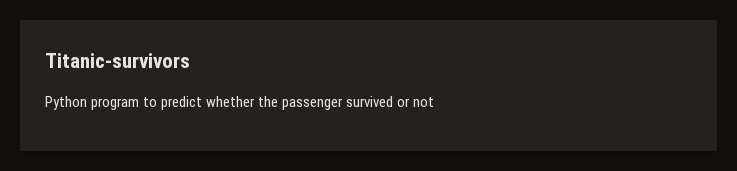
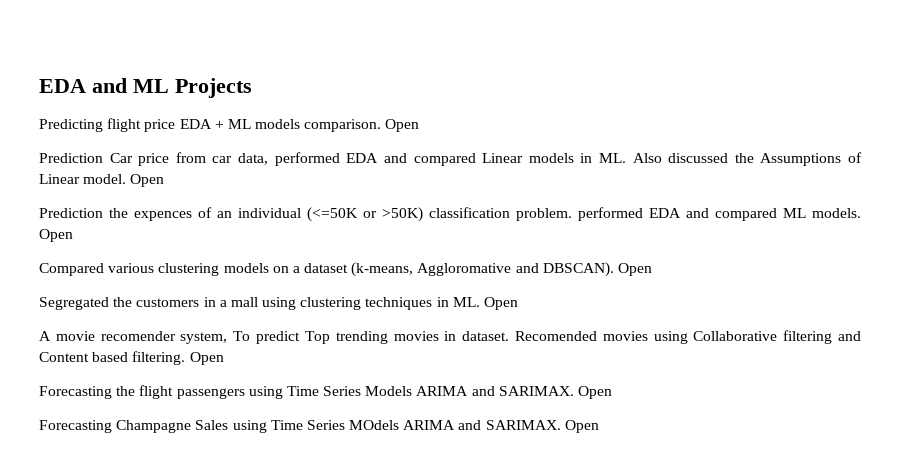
[45,53,190,68] [45,96,435,110] Titanic-survivors // Python program to predict whether the passenger survived or not -> [39,78,252,98] [39,118,420,132] [39,152,862,166] [39,174,165,187] [39,207,861,222] [39,229,73,242] [39,262,653,277] [39,297,519,310] [39,330,861,344] [39,351,224,365] [39,385,613,399] [39,420,599,433] EDA and ML Projects // Predicting flight price EDA + ML models comparison. Open // Prediction Car price from car data, performed EDA and compared Linear models in ML. Also discussed the Assumptions of Linear model. Open // Prediction the expences of an individual (<=50K or >50K) classification problem. performed EDA and compared ML models. Open // Compared various clustering models on a dataset (k-means, Aggloromative and DBSCAN). Open // Segregated the customers in a mall using clustering techniques in ML. Open // A movie recomender system, To predict Top trending movies in dataset. Recomended movies using Collaborative filtering and Content based filtering. Open // Forecasting the flight passengers using Time Series Models ARIMA and SARIMAX. Open // Forecasting Champagne Sales using Time Series MOdels ARIMA and SARIMAX. Open

